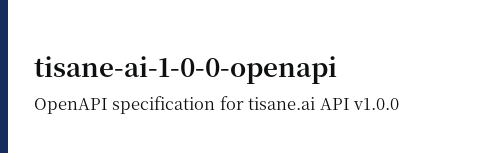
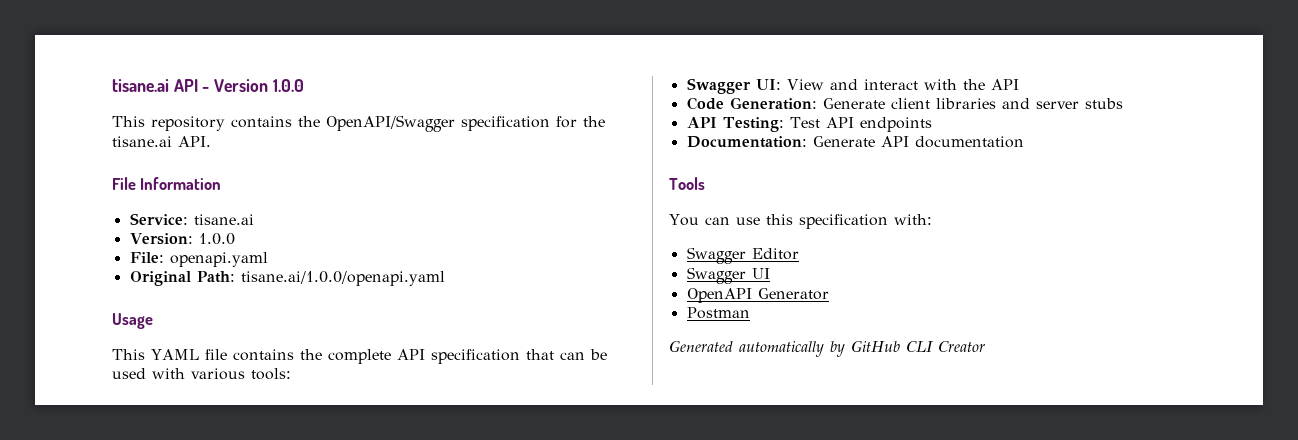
[34,56,337,84] [34,96,400,114] tisane-ai-1-0-0-openapi // OpenAPI specification for tisane.ai API v1.0.0 -> [112,79,304,92] [112,115,605,132] [112,136,211,147] [112,177,222,190] [129,213,254,225] [129,233,235,245] [129,252,268,267] [129,271,445,286] [112,313,153,329] [112,349,607,364] [112,368,291,380] [686,78,1019,94] [686,97,1123,110] [686,117,932,132] [686,136,1024,148] [669,177,705,190] [669,214,932,229] [686,247,799,264] [686,267,770,284] [686,288,829,303] [686,307,750,319] [669,340,985,357] tisane.ai API - Version 1.0.0 // This repository contains the OpenAPI/Swagger specification for the tisane.ai API. // File Information // Service: tisane.ai // Version: 1.0.0 // File: openapi.yaml // Original Path: tisane.ai/1.0.0/openapi.yaml // Usage // This YAML file contains the complete API specification that can be used with various tools: // Swagger UI: View and interact with the API // Code Generation: Generate client libraries and server stubs // API Testing: Test API endpoints // Documentation: Generate API documentation // Tools // You can use this specification with: // Swagger Editor // Swagger UI // OpenAPI Generator // Postman // Generated automatically by GitHub CLI Creator

